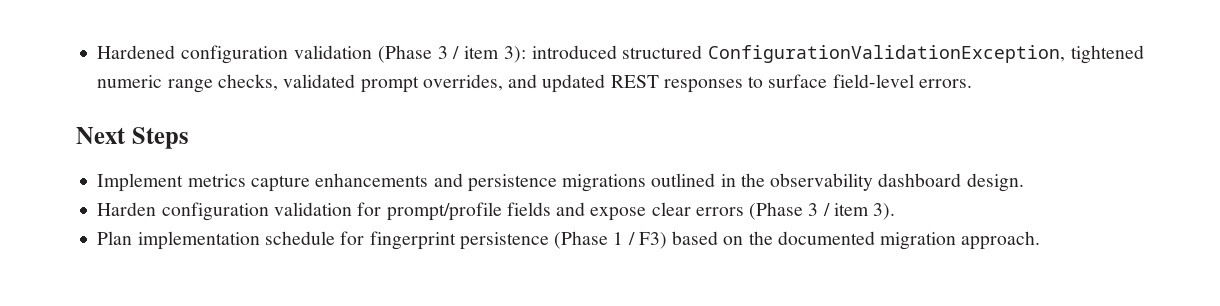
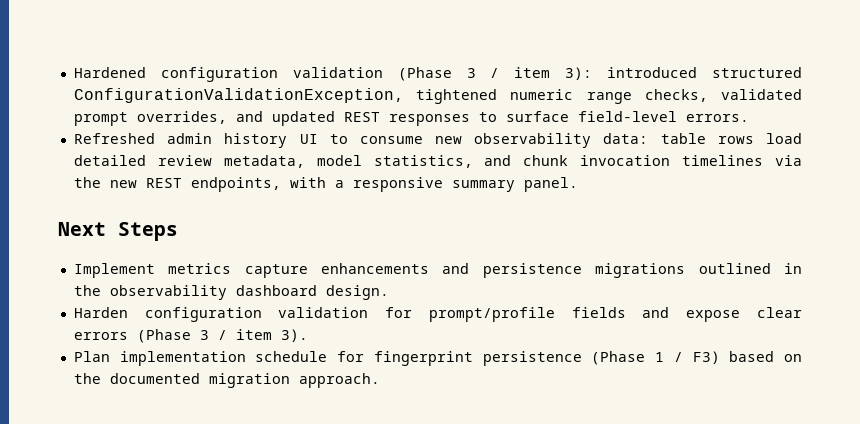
(972, 83) none -> [73,133,802,148] [73,155,802,168] [73,177,578,192] // Refreshed admin history UI to consume new observability data: table rows load detailed review metadata, model statistics, and chunk invocation timelines via the new REST endpoints, with a responsive summary panel.

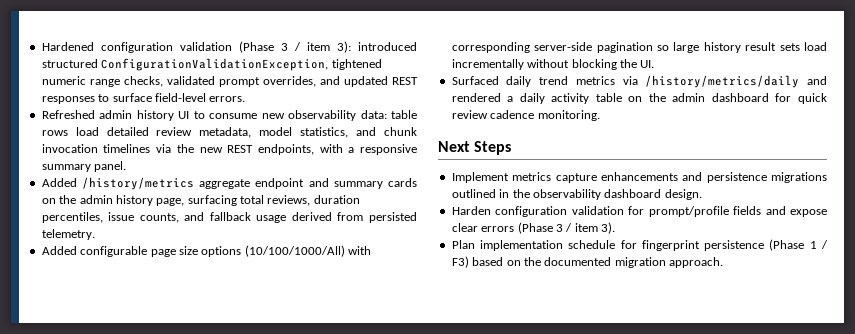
(578, 184) none -> [41,177,417,190] [41,195,360,206] [41,212,417,223] [41,229,95,240] [41,245,371,257] [451,42,827,53] [451,59,655,70] [451,75,827,88] [451,93,827,104] [451,110,600,121] // Added /history/metrics aggregate endpoint and summary cards on the admin history page, surfacing total reviews, duration percentiles, issue counts, and fallback usage derived from persisted telemetry. // Added configurable page size options (10/100/1000/All) with corresponding server-side pagination so large history result sets load incrementally without blocking the UI. // Surfaced daily trend metrics via /history/metrics/daily and rendered a daily activity table on the admin dashboard for quick review cadence monitoring.

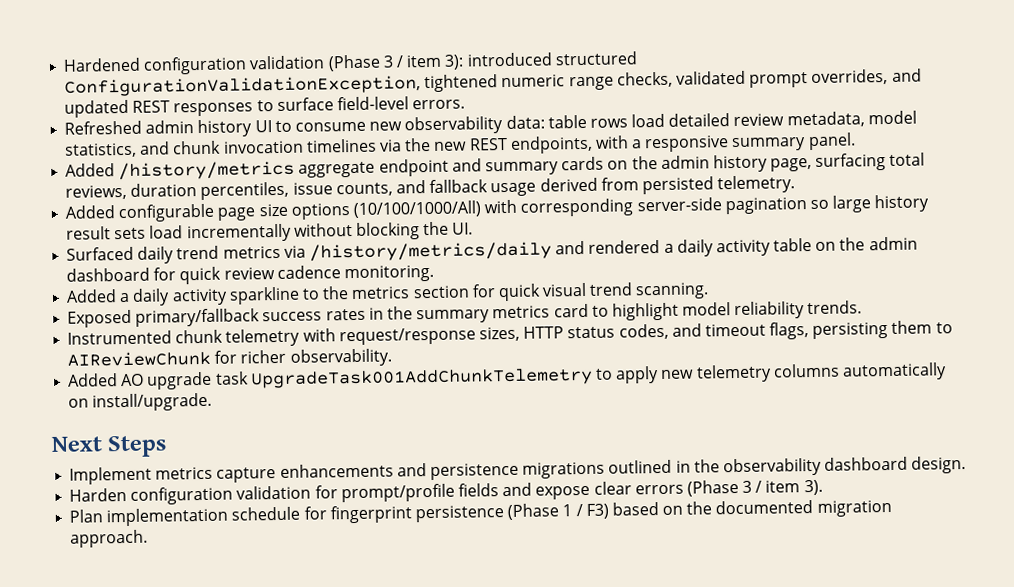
(600, 115) none -> [66,282,710,306] [67,300,863,328] [67,320,953,347] [67,348,392,367] [68,362,947,390] [68,392,213,412] // Added a daily activity sparkline to the metrics section for quick visual trend scanning. // Exposed primary/fallback success rates in the summary metrics card to highlight model reliability trends. // Instrumented chunk telemetry with request/response sizes, HTTP status codes, and timeout flags, persisting them to AIReviewChunk for richer observability. // Added AO upgrade task UpgradeTask001AddChunkTelemetry to apply new telemetry columns automatically on install/upgrade.

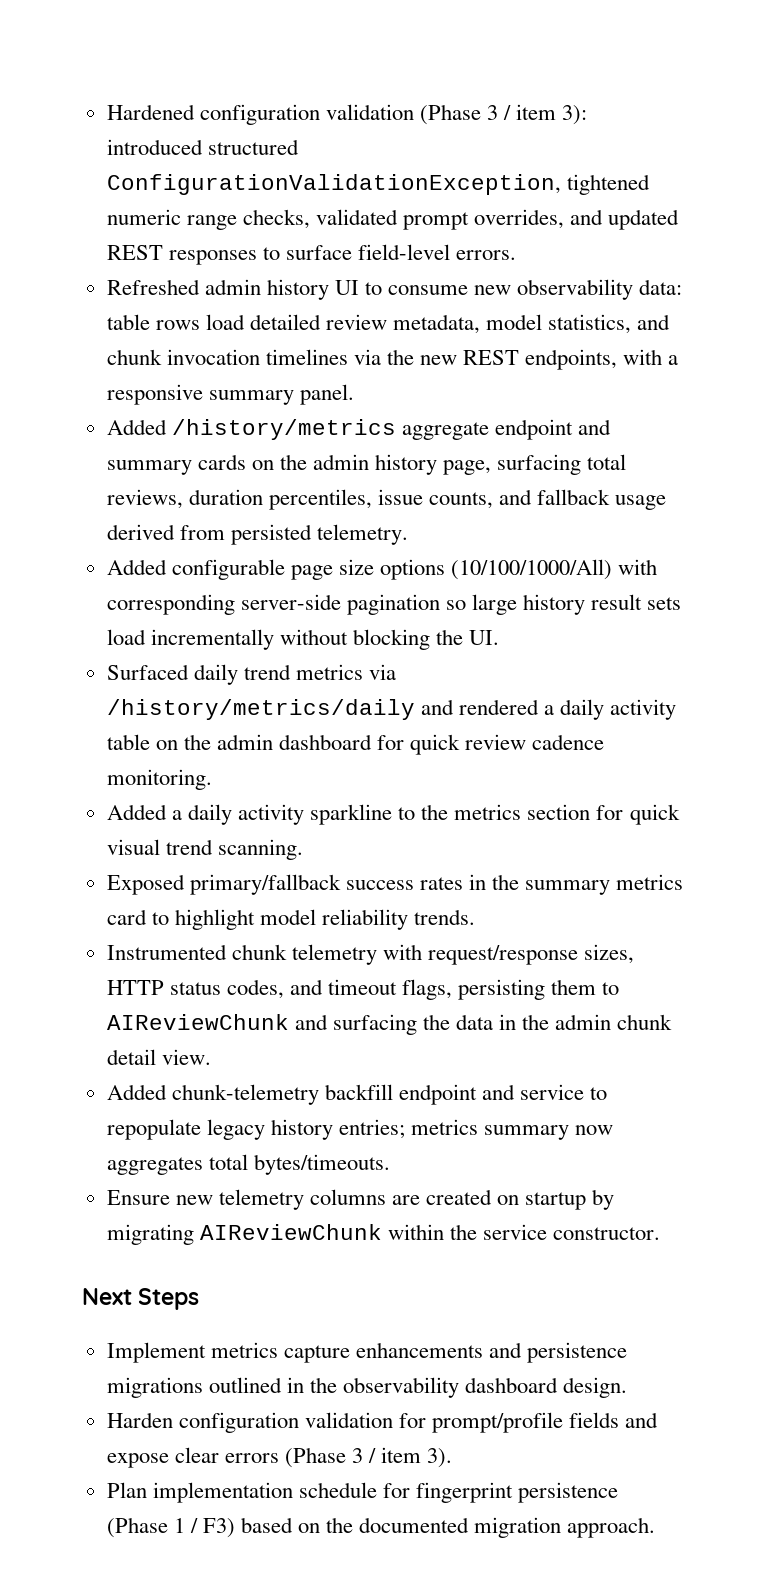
[214,348,392,367] [68,362,947,390] [68,392,213,412] for richer observability. // Added AO upgrade task UpgradeTask001AddChunkTelemetry to apply new telemetry columns automatically on install/upgrade. -> [294,1014,673,1035] [106,1049,211,1065] [106,1084,608,1105] [106,1119,614,1140] [106,1154,390,1175] [106,1189,615,1210] [106,1224,661,1245] and surfacing the data in the admin chunk detail view. // Added chunk-telemetry backfill endpoint and service to repopulate legacy history entries; metrics summary now aggregates total bytes/timeouts. // Ensure new telemetry columns are created on startup by migrating AIReviewChunk within the service constructor.

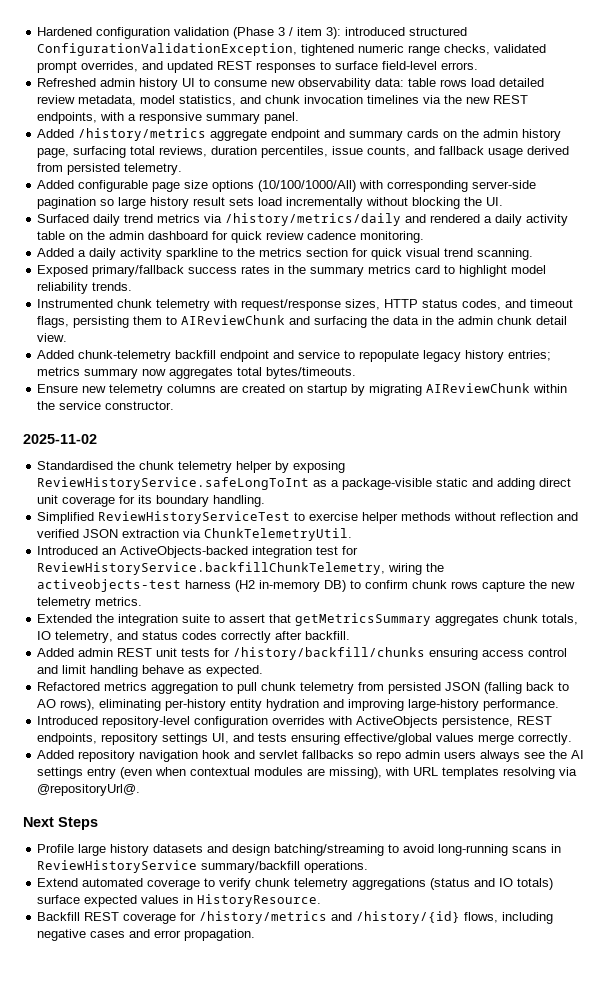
[82,1288,200,1310] [106,1342,628,1363] [106,1377,628,1398] [106,1412,659,1433] [106,1447,453,1468] [106,1482,619,1503] [106,1517,656,1538] Next Steps // Implement metrics capture enhancements and persistence migrations outlined in the observability dashboard design. // Harden configuration validation for prompt/profile fields and expose clear errors (Phase 3 / item 3). // Plan implementation schedule for fingerprint persistence (Phase 1 / F3) based on the documented migration approach. -> [23,434,97,444] [37,461,346,473] [37,477,572,490] [37,495,266,507] [37,511,579,524] [37,528,353,541] [37,546,359,558] [37,562,445,575] [37,579,576,592] [37,597,143,609] [37,613,579,626] [37,631,351,643] [37,647,568,660] [37,665,264,677] [37,682,570,694] [37,699,560,711] [37,716,553,728] [37,733,573,745] [37,750,585,762] [37,767,578,779] [37,784,141,796] [23,817,98,830] [37,844,562,856] [37,860,369,873] [37,878,554,890] [37,894,322,907] [37,911,554,924] [37,929,256,941] 2025-11-02 // Standardised the chunk telemetry helper by exposing ReviewHistoryService.safeLongToInt as a package-visible static and adding direct unit coverage for its boundary handling. // Simplified ReviewHistoryServiceTest to exercise helper methods without reflection and verified JSON extraction via ChunkTelemetryUtil. // Introduced an ActiveObjects-backed integration test for ReviewHistoryService.backfillChunkTelemetry, wiring the activeobjects-test harness (H2 in-memory DB) to confirm chunk rows capture the new telemetry metrics. // Extended the integration suite to assert that getMetricsSummary aggregates chunk totals, IO telemetry, and status codes correctly after backfill. // Added admin REST unit tests for /history/backfill/chunks ensuring access control and limit handling behave as expected. // Refactored metrics aggregation to pull chunk telemetry from persisted JSON (falling back to AO rows), eliminating per-history entity hydration and improving large-history performance. // Introduced repository-level configuration overrides with ActiveObjects persistence, REST endpoints, repository settings UI, and tests ensuring effective/global values merge correctly. // Added repository navigation hook and servlet fallbacks so repo admin users always see the AI settings entry (even when contextual modules are missing), with URL templates resolving via @repositoryUrl@. // Next Steps // Profile large history datasets and design batching/streaming to avoid long-running scans in ReviewHistoryService summary/backfill operations. // Extend automated coverage to verify chunk telemetry aggregations (status and IO totals) surface expected values in HistoryResource. // Backfill REST coverage for /history/metrics and /history/{id} flows, including negative cases and error propagation.

